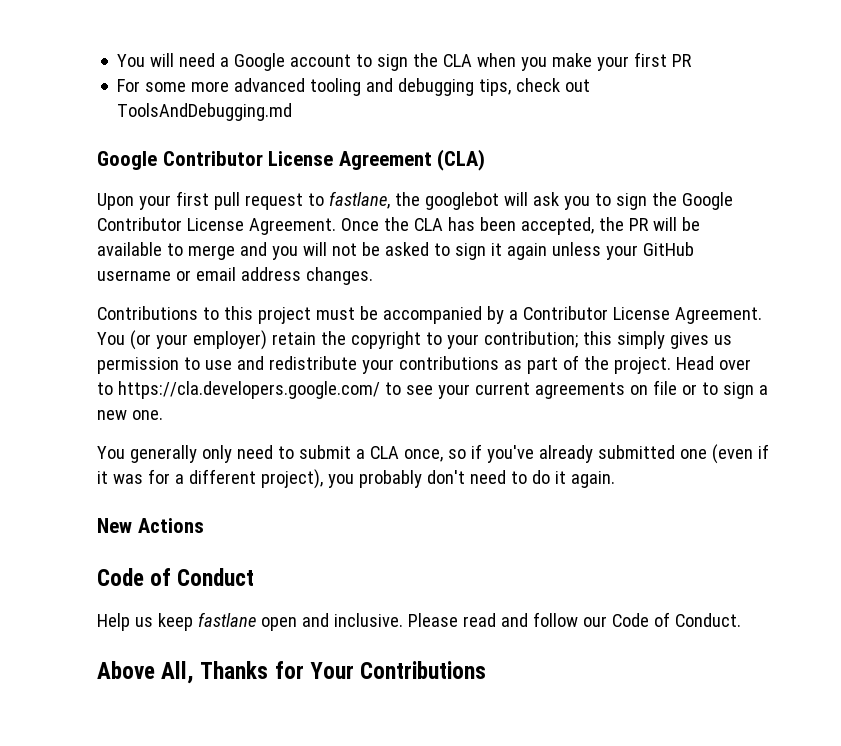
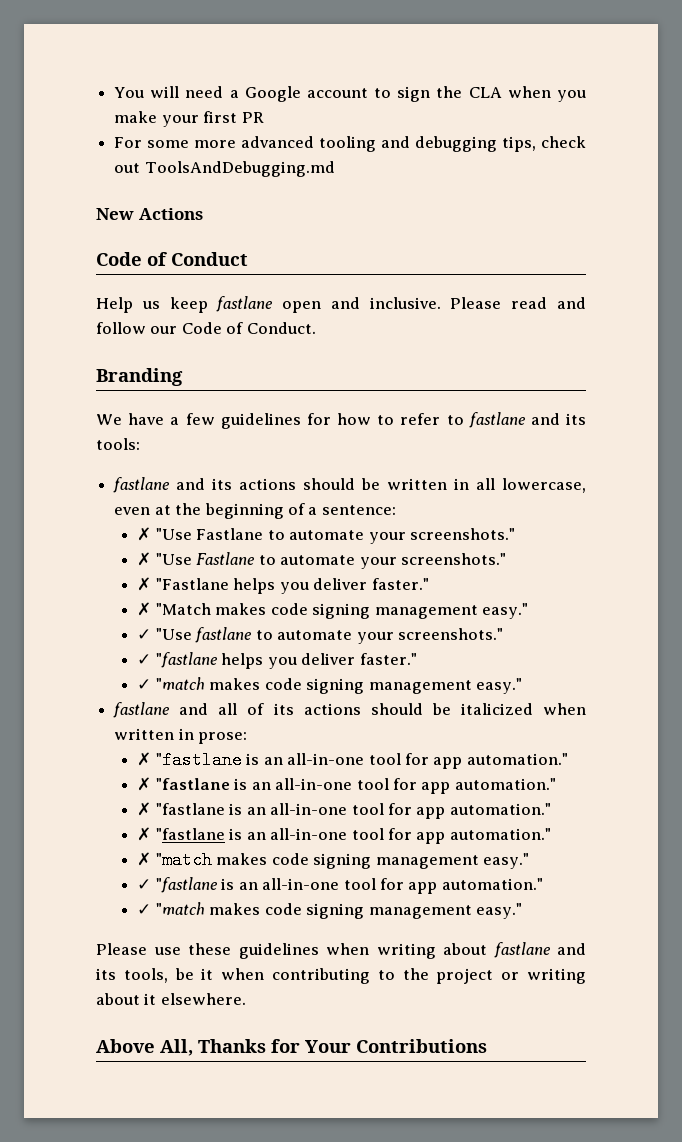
[97,149,486,171] [97,191,733,210] [97,217,700,235] [97,242,694,260] [97,267,373,285] [97,306,762,324] [97,330,732,350] [97,355,751,374] [97,380,768,399] [97,410,163,420] [97,444,769,464] [97,469,615,489] // Google Contributor License Agreement (CLA) // Upon your first pull request to fastlane, the googlebot will ask you to sign the Google Contributor License Agreement. Once the CLA has been accepted, the PR will be available to merge and you will not be asked to sign it again unless your GitHub username or email address changes. // Contributions to this project must be accompanied by a Contributor License Agreement. You (or your employer) retain the copyright to your contribution; this simply gives us permission to use and redistribute your contributions as part of the project. Head over to https://cla.developers.google.com/ to see your current agreements on file or to sign a new one. // You generally only need to submit a CLA once, so if you've already submitted one (even if it was for a different project), you probably don't need to do it again. -> (335, 169) none
(741, 620) none -> [96,368,183,386] [96,412,587,429] [96,438,140,450] [113,477,587,493] [114,503,396,519] [137,527,515,544] [137,552,506,569] [137,577,429,594] [137,602,528,619] [137,627,503,644] [137,652,417,669] [137,677,522,694] [113,702,586,718] [114,728,248,744] [137,751,568,769] [137,777,556,794] [137,802,551,819] [137,827,551,844] [137,851,529,869] [137,877,543,894] [137,902,522,919] [96,942,586,959] [96,968,587,984] [96,993,246,1005] // Branding // We have a few guidelines for how to refer to fastlane and its tools: // fastlane and its actions should be written in all lowercase, even at the beginning of a sentence: // ✗ "Use Fastlane to automate your screenshots." // ✗ "Use Fastlane to automate your screenshots." // ✗ "Fastlane helps you deliver faster." // ✗ "Match makes code signing management easy." // ✓ "Use fastlane to automate your screenshots." // ✓ "fastlane helps you deliver faster." // ✓ "match makes code signing management easy." // fastlane and all of its actions should be italicized when written in prose: // ✗ "fastlane is an all-in-one tool for app automation." // ✗ "fastlane is an all-in-one tool for app automation." // ✗ "fastlane is an all-in-one tool for app automation." // ✗ "fastlane is an all-in-one tool for app automation." // ✗ "match makes code signing management easy." // ✓ "fastlane is an all-in-one tool for app automation." // ✓ "match makes code signing management easy." // Please use these guidelines when writing about fastlane and its tools, be it when contributing to the project or writing about it elsewhere.

